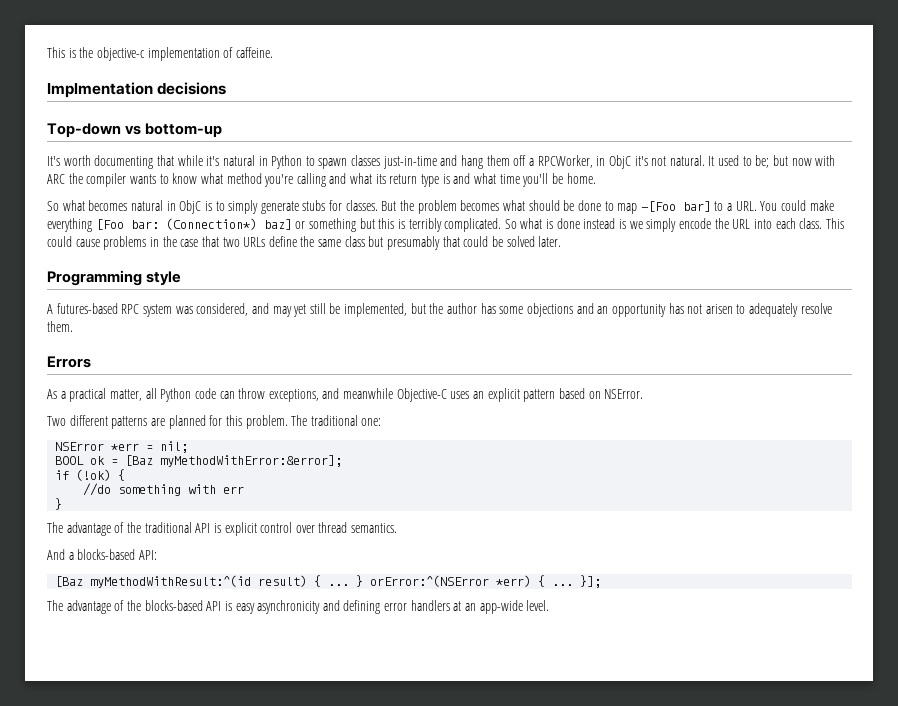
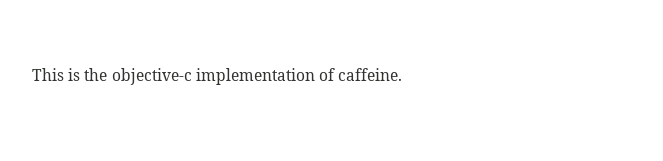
[47,82,227,98] [47,123,223,137] [47,155,836,169] [47,173,596,187] [47,200,834,214] [47,218,844,232] [47,236,562,250] [47,270,182,286] [47,303,832,317] [47,321,73,332] [47,356,91,368] [47,388,644,402] [47,415,382,429] [55,441,189,453] [55,455,343,467] [55,469,126,481] [83,483,245,496] [55,498,63,510] [47,522,398,536] [47,549,157,560] [55,575,602,588] [47,600,550,614] // Implmentation decisions // Top-down vs bottom-up // It's worth documenting that while it's natural in Python to spawn classes just-in-time and hang them off a RPCWorker, in ObjC it's not natural. It used to be; but now with ARC the compiler wants to know what method you're calling and what its return type is and what time you'll be home. // So what becomes natural in ObjC is to simply generate stubs for classes. But the problem becomes what should be done to map -[Foo bar] to a URL. You could make everything [Foo bar: (Connection*) baz] or something but this is terribly complicated. So what is done instead is we simply encode the URL into each class. This could cause problems in the case that two URLs define the same class but presumably that could be solved later. // Programming style // A futures-based RPC system was considered, and may yet still be implemented, but the author has some objections and an opportunity has not arisen to adequately resolve them. // Errors // As a practical matter, all Python code can throw exceptions, and meanwhile Objective-C uses an explicit pattern based on NSError. // Two different patterns are planned for this problem. The traditional one: // NSError *err = nil; // BOOL ok = [Baz myMethodWithError:&error]; // if (!ok) { // //do something with err // } // The advantage of the traditional API is explicit control over thread semantics. // And a blocks-based API: // [Baz myMethodWithResult:^(id result) { ... } orError:^(NSError *err) { ... }]; // The advantage of the blocks-based API is easy asynchronicity and defining error handlers at an app-wide level. -> (403, 74) none

